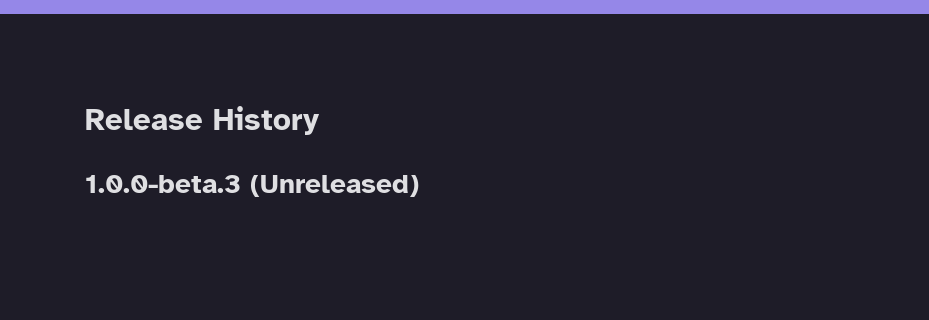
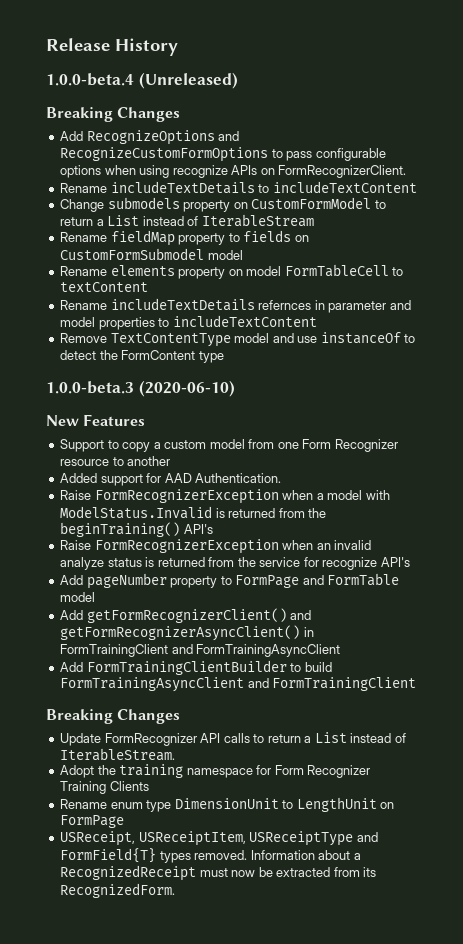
[85,175,419,197] 1.0.0-beta.3 (Unreleased) -> [46,72,238,89] [46,107,181,122] [60,130,240,145] [60,147,386,162] [60,165,407,178] [60,181,417,194] [60,197,386,212] [60,214,314,227] [60,230,309,246] [60,248,243,260] [60,264,404,279] [60,282,149,292] [60,298,411,313] [60,315,317,330] [60,332,416,347] [60,350,224,363] [46,380,235,397] [46,414,146,426] [60,439,398,452] [60,456,171,466] [60,473,282,486] [60,489,390,504] [60,506,327,519] [60,522,213,537] [60,539,372,554] [60,557,410,570] [60,573,400,589] [60,592,96,602] [60,608,312,623] [60,625,314,641] [60,644,341,657] [60,660,332,675] [60,677,417,692] [46,709,181,724] [60,732,406,746] [60,748,176,761] [60,764,371,778] [60,781,149,794] [60,797,395,812] [60,815,125,828] [60,831,378,846] [60,848,361,863] [60,865,377,881] [60,883,176,898] 1.0.0-beta.4 (Unreleased) // Breaking Changes // Add RecognizeOptions and RecognizeCustomFormOptions to pass configurable options when using recognize APIs on FormRecognizerClient. // Rename includeTextDetails to includeTextContent // Change submodels property on CustomFormModel to return a List instead of IterableStream // Rename fieldMap property to fields on CustomFormSubmodel model // Rename elements property on model FormTableCell to textContent // Rename includeTextDetails refernces in parameter and model properties to includeTextContent // Remove TextContentType model and use instanceOf to detect the FormContent type // 1.0.0-beta.3 (2020-06-10) // New Features // Support to copy a custom model from one Form Recognizer resource to another // Added support for AAD Authentication. // Raise FormRecognizerException when a model with ModelStatus.Invalid is returned from the beginTraining() API's // Raise FormRecognizerException when an invalid analyze status is returned from the service for recognize API's // Add pageNumber property to FormPage and FormTable model // Add getFormRecognizerClient() and getFormRecognizerAsyncClient() in FormTrainingClient and FormTrainingAsyncClient // Add FormTrainingClientBuilder to build FormTrainingAsyncClient and FormTrainingClient // Breaking Changes // Update FormRecognizer API calls to return a List instead of IterableStream. // Adopt the training namespace for Form Recognizer Training Clients // Rename enum type DimensionUnit to LengthUnit on FormPage // USReceipt, USReceiptItem, USReceiptType and FormField{T} types removed. Information about a RecognizedReceipt must now be extracted from its RecognizedForm.

